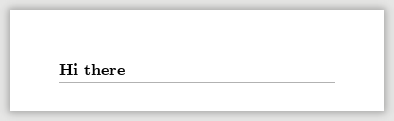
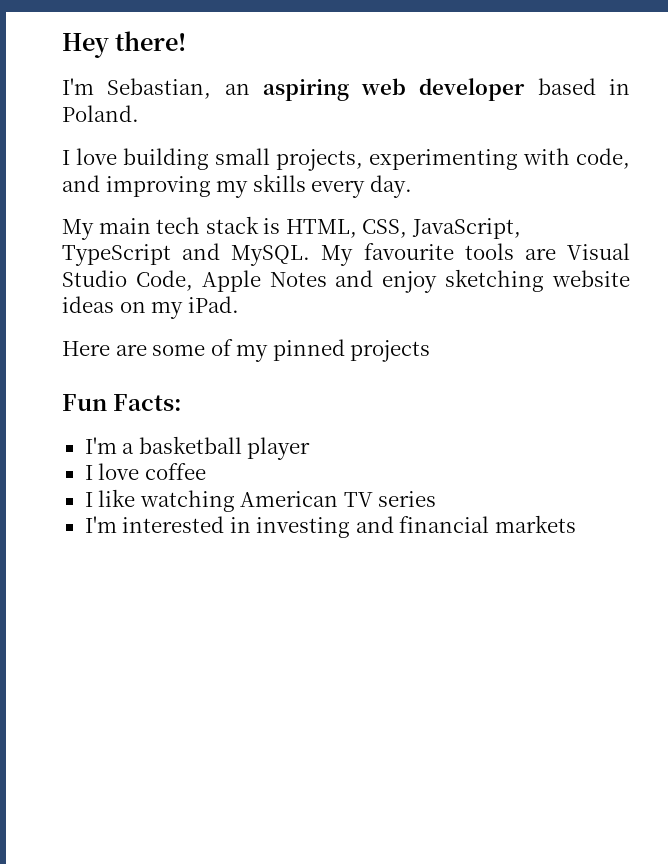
[59,63,125,75] Hi there -> [62,31,187,58] [62,78,630,101] [62,105,139,122] [62,148,630,171] [62,174,412,198] [62,216,521,240] [62,243,631,266] [62,269,630,293] [62,296,239,319] [62,339,431,362] [62,394,183,411] [84,436,311,460] [84,463,206,480] [84,489,437,512] [84,515,576,538] Hey there! // I'm Sebastian, an aspiring web developer based in Poland. // I love building small projects, experimenting with code, and improving my skills every day. // My main tech stack is HTML, CSS, JavaScript, TypeScript and MySQL. My favourite tools are Visual Studio Code, Apple Notes and enjoy sketching website ideas on my iPad. // Here are some of my pinned projects // Fun Facts: // I'm a basketball player // I love coffee // I like watching American TV series // I'm interested in investing and financial markets

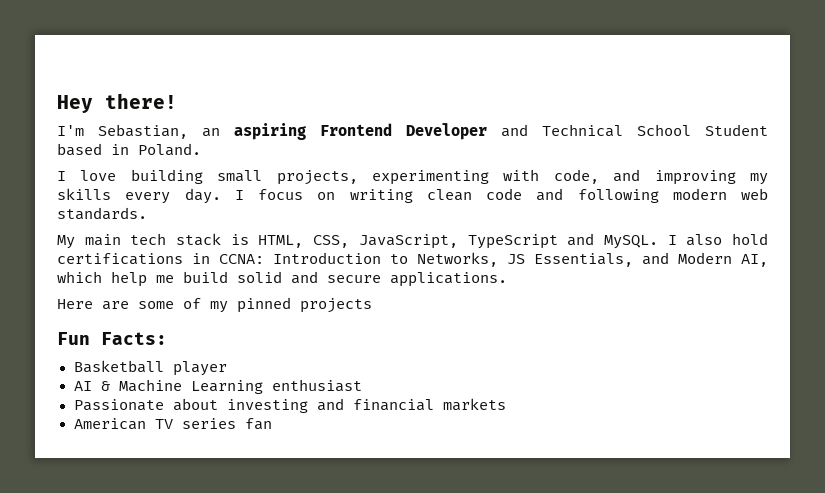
[361,78,526,101] web developer -> [320,123,768,140] Frontend Developer and Technical School Student
(412, 186) none -> [234,188,768,203] [57,207,147,220] I focus on writing clean code and following modern web standards.
[321,243,631,266] [62,269,630,293] [62,296,239,319] My favourite tools are Visual Studio Code, Apple Notes and enjoy sketching website ideas on my iPad. -> [667,233,769,246] [57,252,768,267] [57,271,507,287] I also hold certifications in CCNA: Introduction to Networks, JS Essentials, and Modern AI, which help me build solid and secure applications.
[84,436,311,460] [84,463,206,480] [84,489,437,512] [84,516,251,533] I'm a basketball player // I love coffee // I like watching American TV series // I'm interested in -> [73,360,227,376] [73,379,362,394] [73,398,218,411] Basketball player // AI & Machine Learning enthusiast // Passionate about
(576, 524) none -> [73,418,272,430] // American TV series fan

